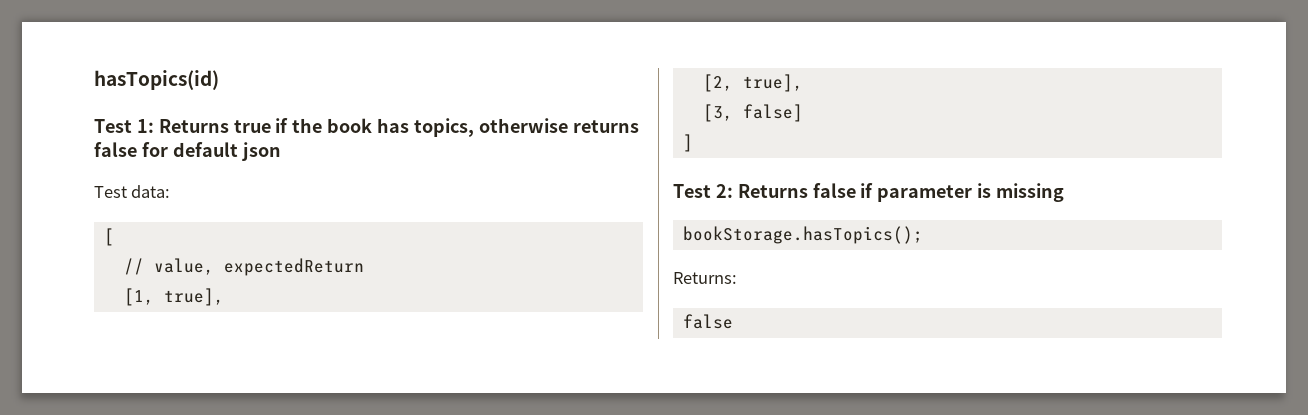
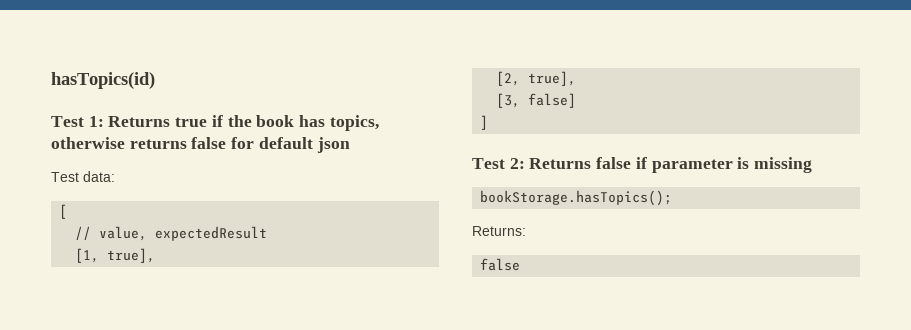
[223,258,364,276] expectedReturn -> [155,226,268,241] expectedResult

